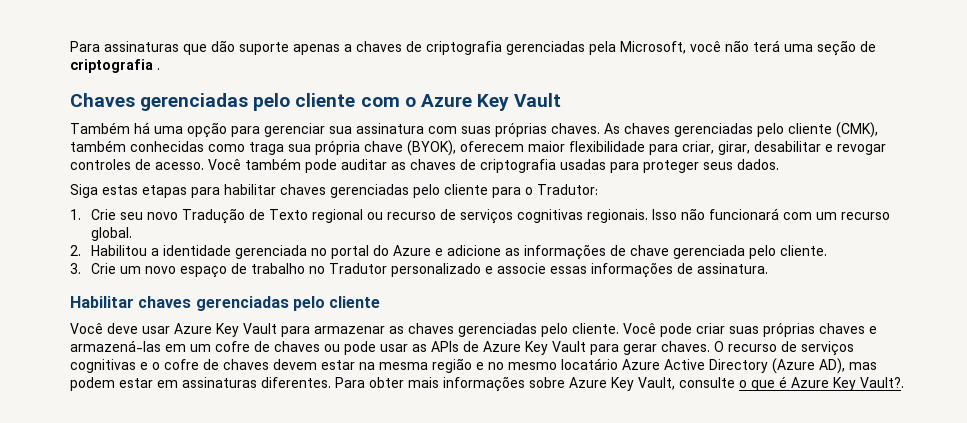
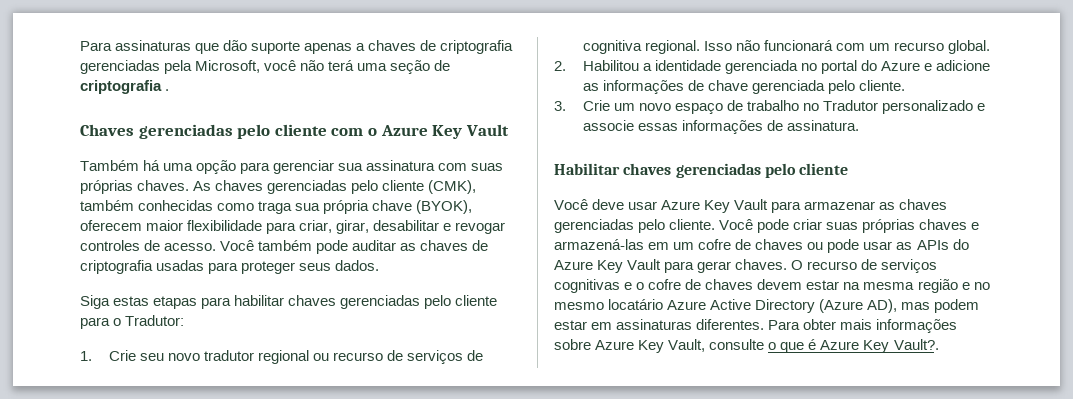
[182,208,309,224] Tradução de Texto -> [204,350,255,361] tradutor
[517,209,649,223] cognitivas regionais. -> [467,350,484,361] [582,40,700,54] de cognitiva regional.
[463,341,479,352] de -> [952,239,969,250] do

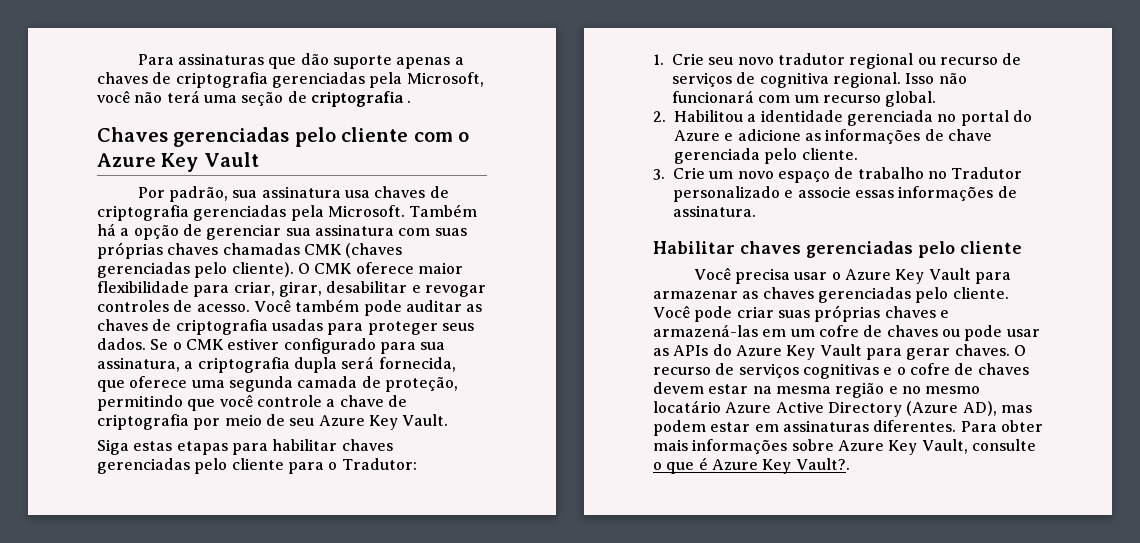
[80,160,271,174] Também há uma opção para -> [137,186,449,202] [97,204,478,221] [97,223,202,240] Por padrão, sua assinatura usa chaves de criptografia gerenciadas pela Microsoft. Também há a opção de
[137,180,477,194] [80,200,473,214] [80,220,142,231] chaves. As chaves gerenciadas pelo cliente (CMK), também conhecidas como traga sua própria chave (BYOK), oferecem -> [167,243,403,258] [97,262,414,278] chaves chamadas CMK (chaves gerenciadas pelo cliente). O CMK oferece
(380, 265) none -> [150,338,446,354] [97,356,456,373] [97,376,458,392] [97,394,407,411] [97,414,449,430] Se o CMK estiver configurado para sua assinatura, a criptografia dupla será fornecida, que oferece uma segunda camada de proteção, permitindo que você controle a chave de criptografia por meio de seu Azure Key Vault.
[592,199,658,210] deve usar -> [735,268,841,284] precisa usar o

